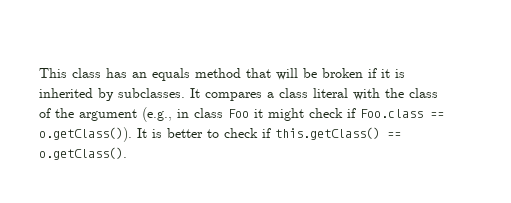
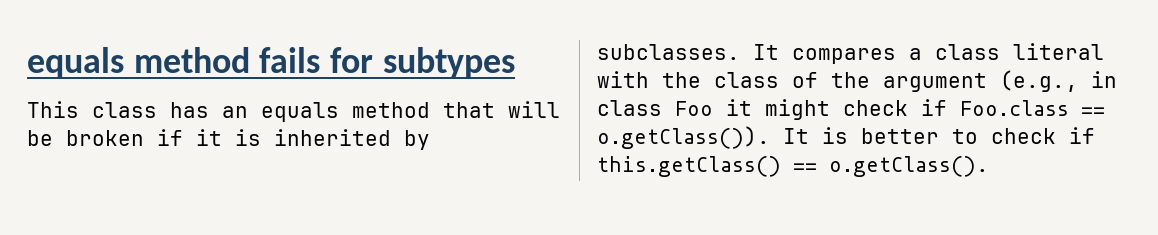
(39, 73) none -> [27,47,515,79] equals method fails for subtypes //

